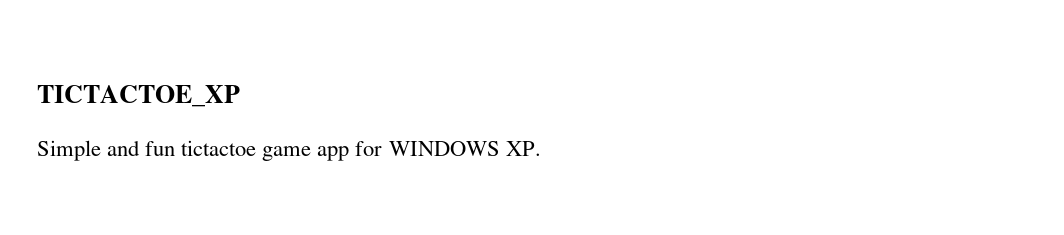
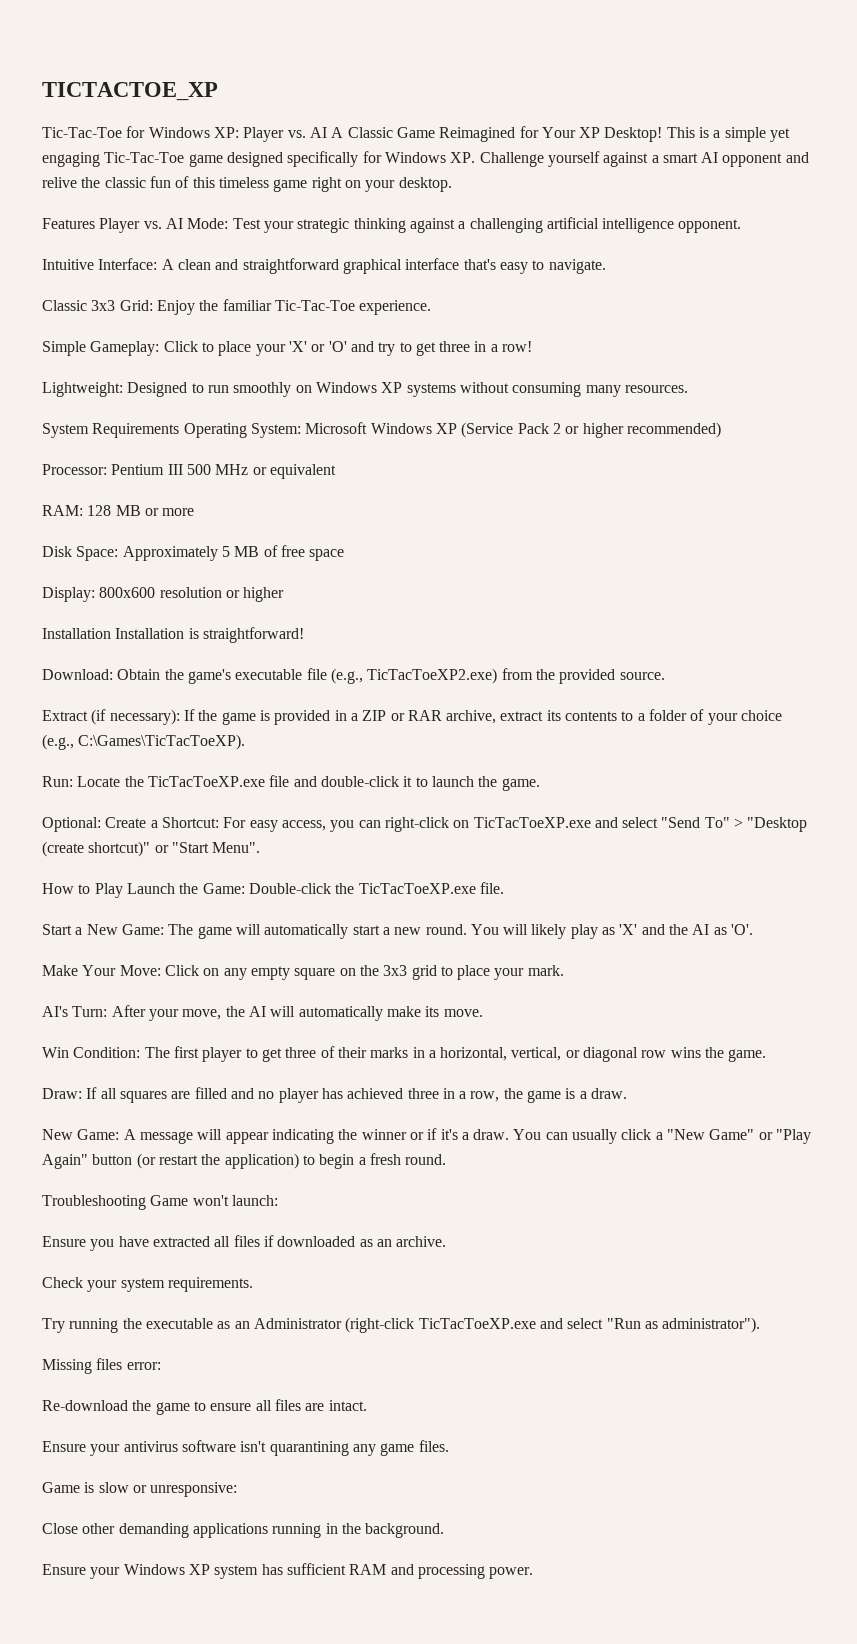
[37,140,541,161] Simple and fun tictactoe game app for WINDOWS XP. -> [42,126,791,142] [42,151,809,167] [42,176,452,192] [42,217,742,233] [42,258,606,274] [42,299,432,315] [42,341,533,356] [42,382,688,397] [42,422,721,438] [42,464,336,479] [42,505,195,516] [42,545,345,561] [42,587,285,602] [42,627,304,643] [42,668,665,684] [42,709,783,725] [42,734,246,750] [42,775,540,791] [42,817,808,832] [42,841,261,857] [42,882,504,898] [42,924,754,939] [42,965,564,980] [42,1005,483,1021] [42,1046,767,1062] [42,1087,628,1103] [42,1128,812,1144] [42,1153,447,1169] [42,1195,278,1210] [42,1235,447,1251] [42,1277,253,1292] [42,1317,761,1333] [42,1358,161,1374] [42,1399,367,1415] [42,1440,449,1456] [42,1482,238,1497] [42,1523,445,1538] [42,1563,534,1579] Tic-Tac-Toe for Windows XP: Player vs. AI A Classic Game Reimagined for Your XP Desktop! This is a simple yet engaging Tic-Tac-Toe game designed specifically for Windows XP. Challenge yourself against a smart AI opponent and relive the classic fun of this timeless game right on your desktop. // Features Player vs. AI Mode: Test your strategic thinking against a challenging artificial intelligence opponent. // Intuitive Interface: A clean and straightforward graphical interface that's easy to navigate. // Classic 3x3 Grid: Enjoy the familiar Tic-Tac-Toe experience. // Simple Gameplay: Click to place your 'X' or 'O' and try to get three in a row! // Lightweight: Designed to run smoothly on Windows XP systems without consuming many resources. // System Requirements Operating System: Microsoft Windows XP (Service Pack 2 or higher recommended) // Processor: Pentium III 500 MHz or equivalent // RAM: 128 MB or more // Disk Space: Approximately 5 MB of free space // Display: 800x600 resolution or higher // Installation Installation is straightforward! // Download: Obtain the game's executable file (e.g., TicTacToeXP2.exe) from the provided source. // Extract (if necessary): If the game is provided in a ZIP or RAR archive, extract its contents to a folder of your choice (e.g., C:\Games\TicTacToeXP). // Run: Locate the TicTacToeXP.exe file and double-click it to launch the game. // Optional: Create a Shortcut: For easy access, you can right-click on TicTacToeXP.exe and select "Send To" > "Desktop (create shortcut)" or "Start Menu". // How to Play Launch the Game: Double-click the TicTacToeXP.exe file. // Start a New Game: The game will automatically start a new round. You will likely play as 'X' and the AI as 'O'. // Make Your Move: Click on any empty square on the 3x3 grid to place your mark. // AI's Turn: After your move, the AI will automatically make its move. // Win Condition: The first player to get three of their marks in a horizontal, vertical, or diagonal row wins the game. // Draw: If all squares are filled and no player has achieved three in a row, the game is a draw. // New Game: A message will appear indicating the winner or if it's a draw. You can usually click a "New Game" or "Play Again" button (or restart the application) to begin a fresh round. // Troubleshooting Game won't launch: // Ensure you have extracted all files if downloaded as an archive. // Check your system requirements. // Try running the executable as an Administrator (right-click TicTacToeXP.exe and select "Run as administrator"). // Missing files error: // Re-download the game to ensure all files are intact. // Ensure your antivirus software isn't quarantining any game files. // Game is slow or unresponsive: // Close other demanding applications running in the background. // Ensure your Windows XP system has sufficient RAM and processing power.

